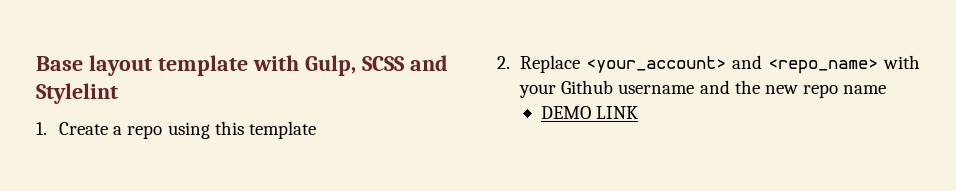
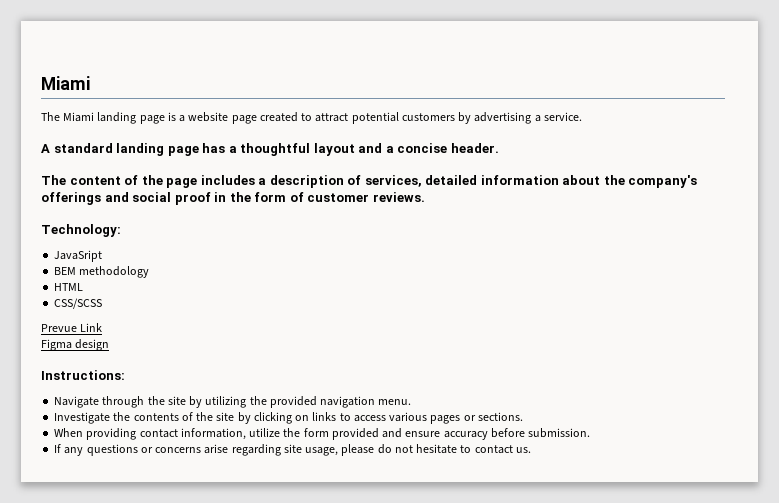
[36,55,448,76] [36,83,118,104] [36,121,316,139] [497,55,920,74] [519,80,887,98] [541,106,639,119] Base layout template with Gulp, SCSS and Stylelint // 1. Create a repo using this template // 2. Replace <your_account> and <repo_name> with your Github username and the new repo name // DEMO LINK -> [41,76,90,90] [41,112,582,124] [41,143,499,156] [41,175,698,188] [41,192,425,205] [41,224,121,237] [54,250,103,262] [54,266,150,278] [54,283,84,291] [54,298,103,309] [41,323,103,332] [41,339,110,351] [41,370,125,380] [54,396,412,408] [54,412,523,424] [54,428,591,440] [54,444,531,456] Miami // The Miami landing page is a website page created to attract potential customers by advertising a service. // A standard landing page has a thoughtful layout and a concise header. // The content of the page includes a description of services, detailed information about the company's offerings and social proof in the form of customer reviews. // Technology: // JavaSript // BEM methodology // HTML // CSS/SCSS // Prevue Link // Figma design // Instructions: // Navigate through the site by utilizing the provided navigation menu. // Investigate the contents of the site by clicking on links to access various pages or sections. // When providing contact information, utilize the form provided and ensure accuracy before submission. // If any questions or concerns arise regarding site usage, please do not hesitate to contact us.

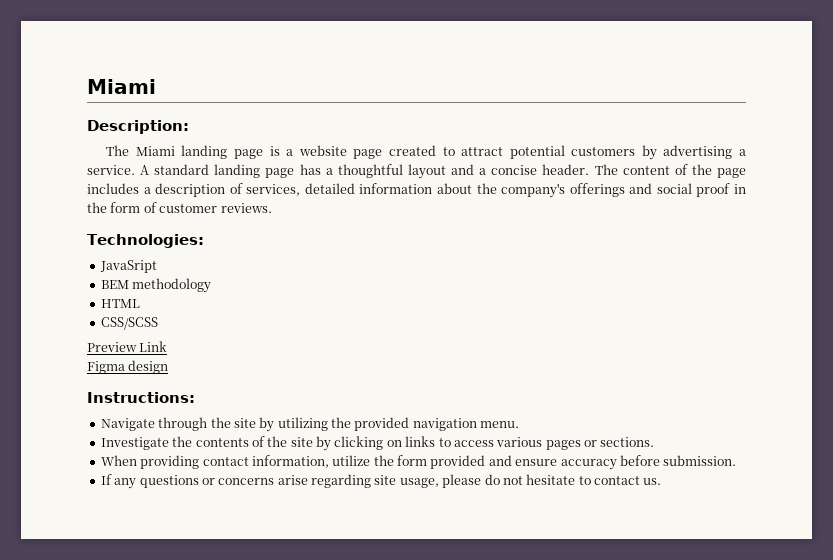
[41,76,90,90] Miami -> [87,79,156,94] [87,120,189,134] Miami // Description:
(582, 116) // -> (135, 170) none
(499, 148) // -> (590, 169) none
[41,224,121,237] Technology: -> [87,234,204,248] Technologies:
[41,324,77,332] Prevue -> [87,342,137,352] Preview

